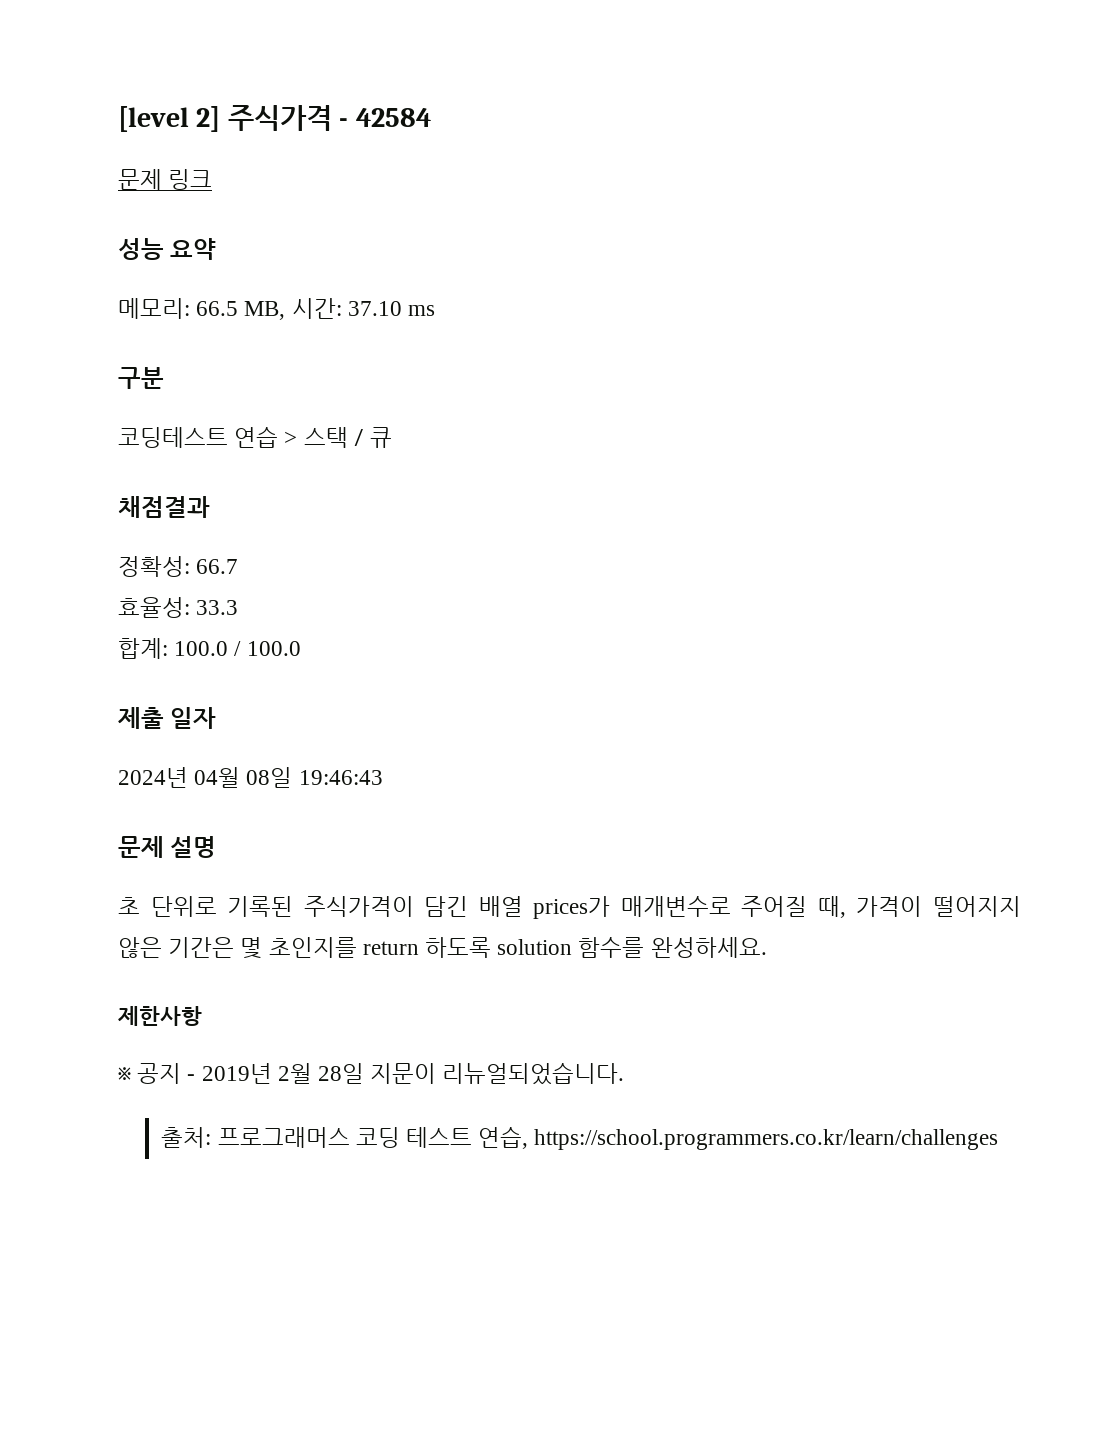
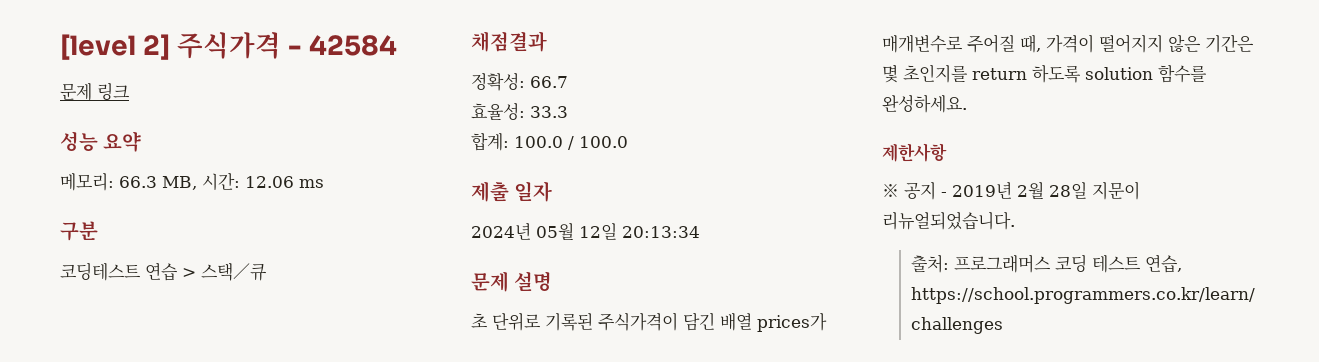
[196,301,239,316] 66.5 -> [119,176,157,188] 66.3
[347,301,402,316] 37.10 -> [245,176,294,188] 12.06
[194,767,383,788] 04월 08일 19:46:43 -> [536,223,700,240] 05월 12일 20:13:34

